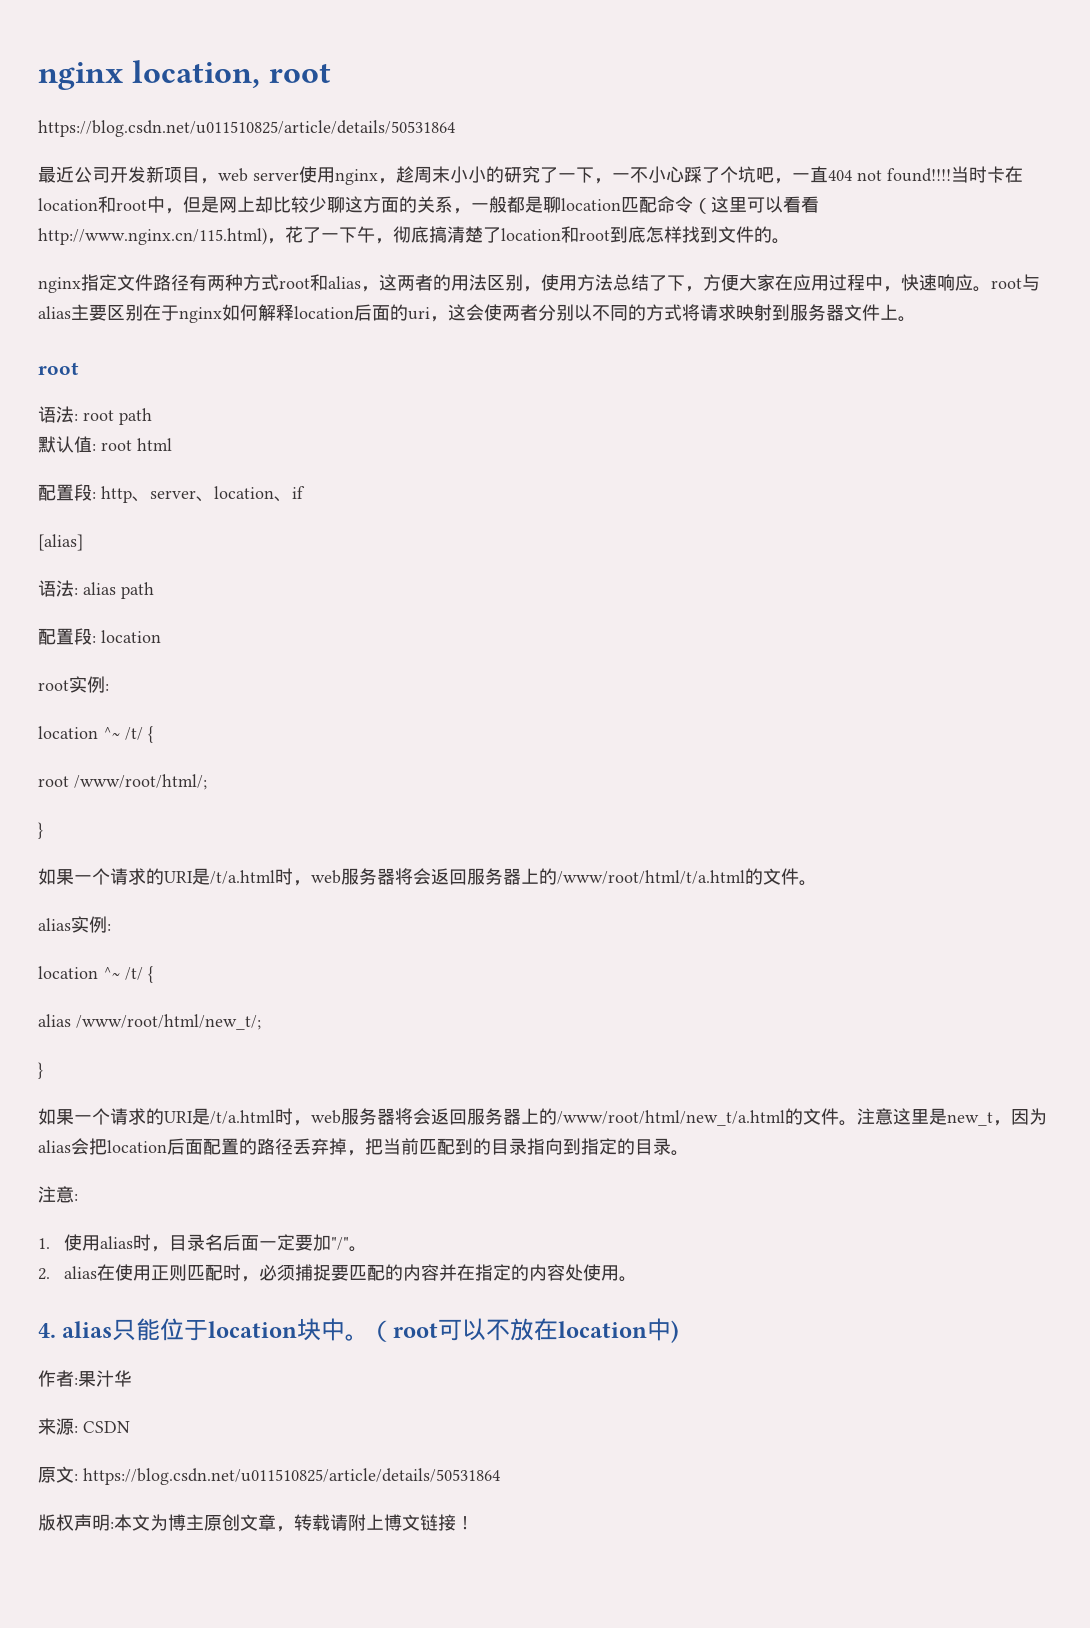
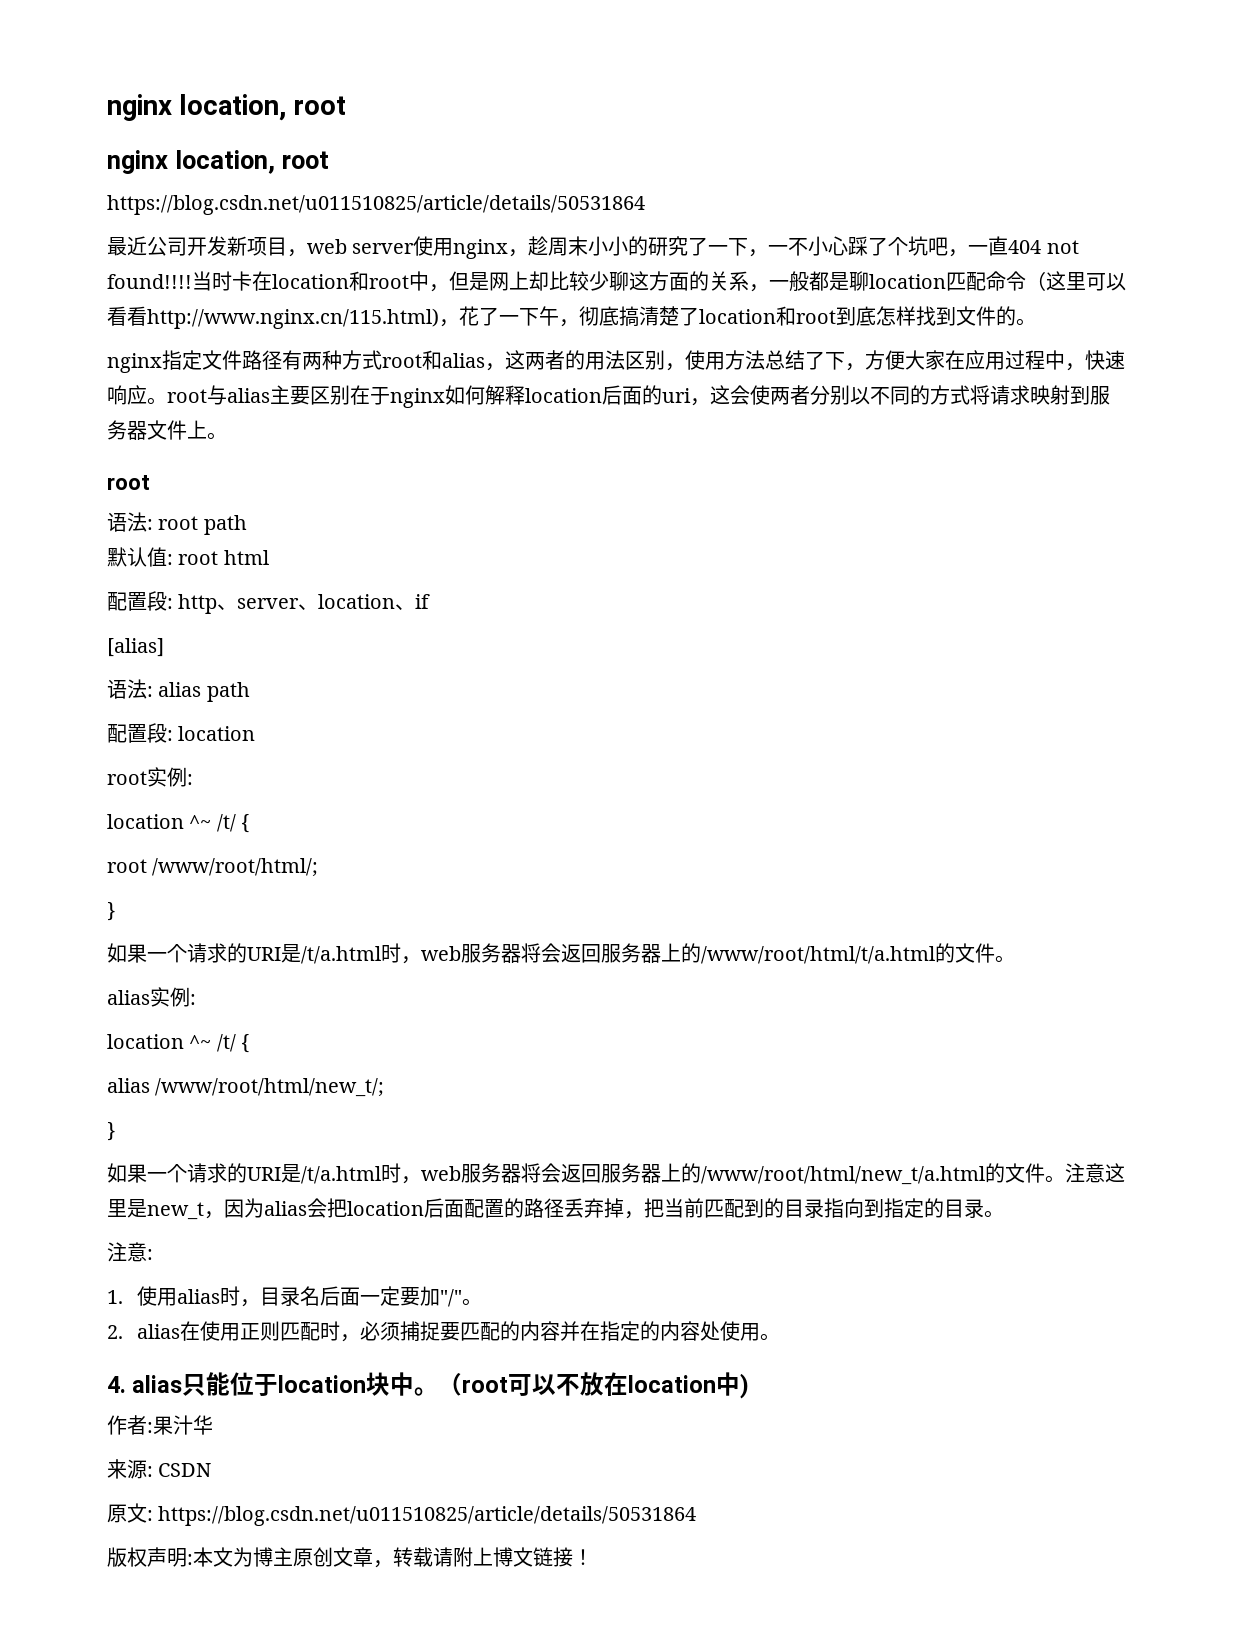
[38,60,331,90] nginx location, root -> [107,94,346,121] [107,150,329,174] nginx location, root // nginx location, root

